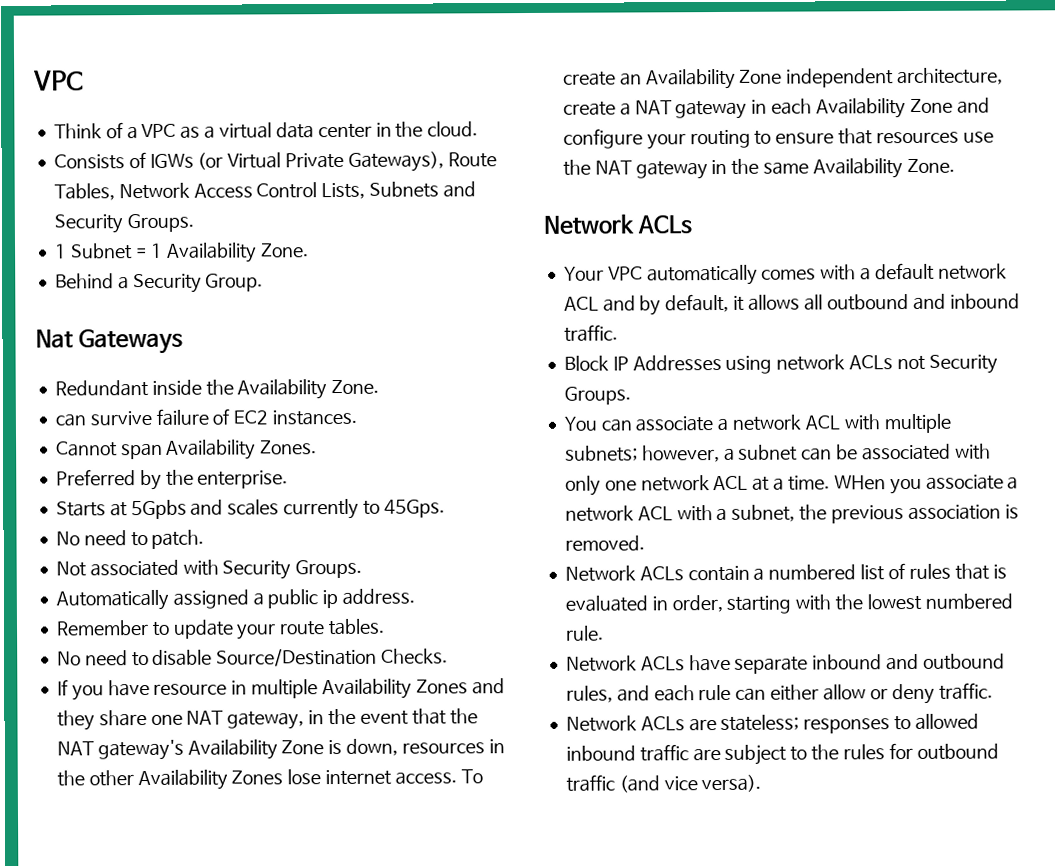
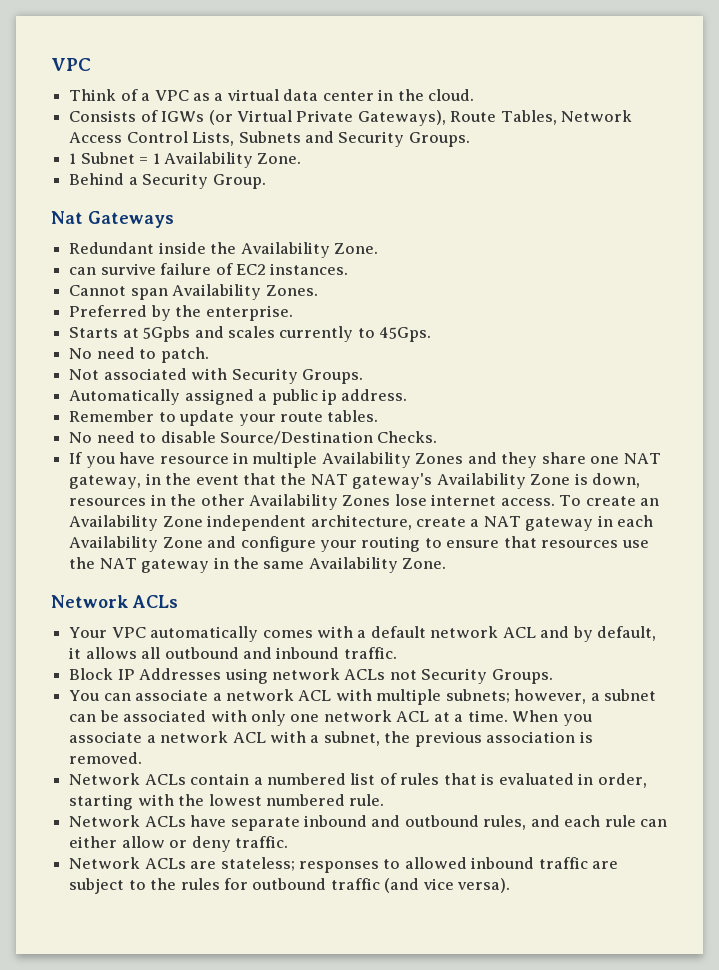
[833,475,886,490] WHen -> [512,710,559,722] When

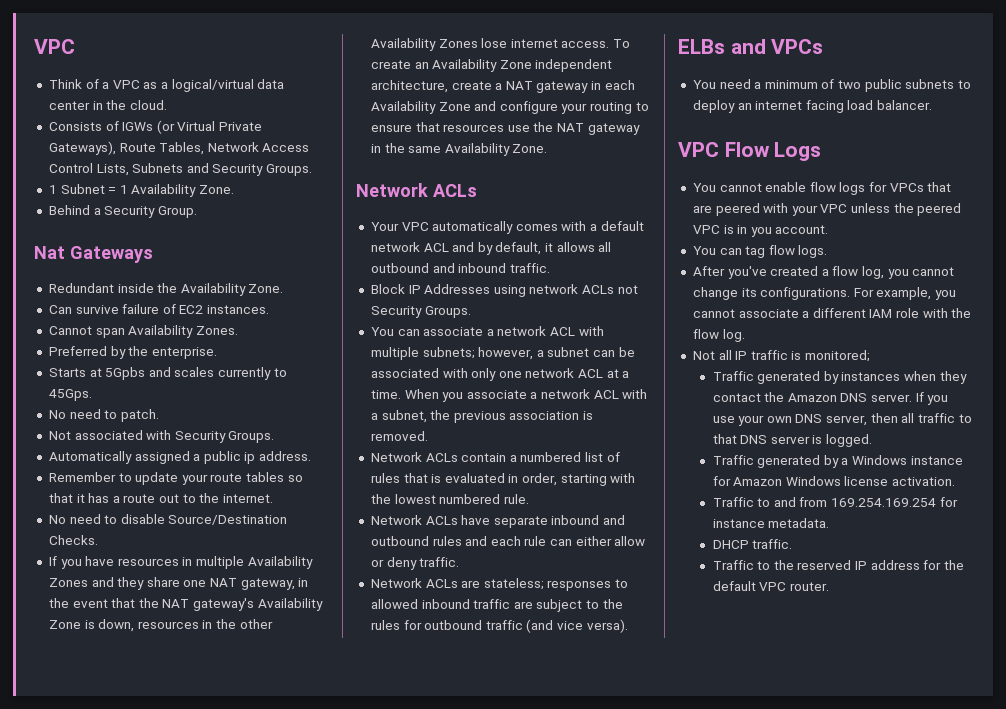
[226,89,279,101] virtual -> [171,79,254,92] logical/virtual
[69,267,97,275] can -> [48,305,72,314] Can
[327,410,379,422] tables. -> [246,472,303,482] [48,493,274,503] tables so that it has a route out to the internet.
[159,456,229,464] resource -> [117,558,179,566] resources
[483,815,527,830] rules, -> [432,536,462,546] rules
(511, 885) none -> [678,39,824,54] [692,79,972,92] [692,100,933,113] [678,142,822,161] [692,182,952,195] [692,203,962,216] [692,225,829,237] [692,245,828,258] [692,266,955,279] [692,287,957,300] [692,308,972,318] [692,329,745,342] [692,350,871,362] [712,371,967,384] [712,392,949,405] [712,413,972,426] [712,434,873,447] [712,455,963,468] [712,476,956,486] [712,497,958,507] [712,518,830,528] [712,539,793,549] [712,560,965,570] [712,581,829,591] // ELBs and VPCs // You need a minimum of two public subnets to deploy an internet facing load balancer. // VPC Flow Logs // You cannot enable flow logs for VPCs that are peered with your VPC unless the peered VPC is in you account. // You can tag flow logs. // After you've created a flow log, you cannot change its configurations. For example, you cannot associate a different IAM role with the flow log. // Not all IP traffic is monitored; // Traffic generated by instances when they contact the Amazon DNS server. If you use your own DNS server, then all traffic to that DNS server is logged. // Traffic generated by a Windows instance for Amazon Windows license activation. // Traffic to and from 169.254.169.254 for instance metadata. // DHCP traffic. // Traffic to the reserved IP address for the default VPC router.

